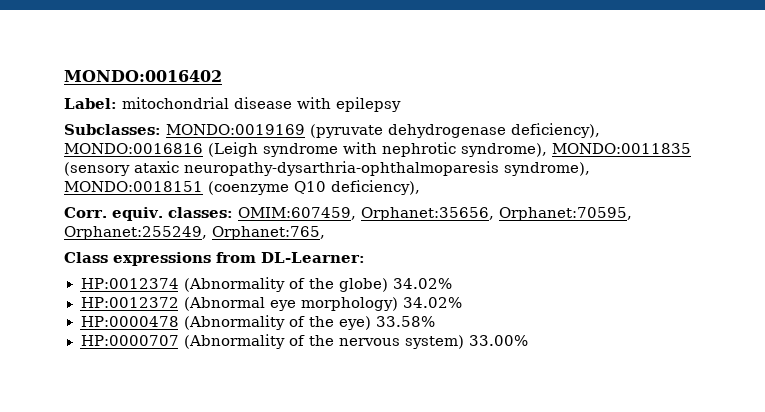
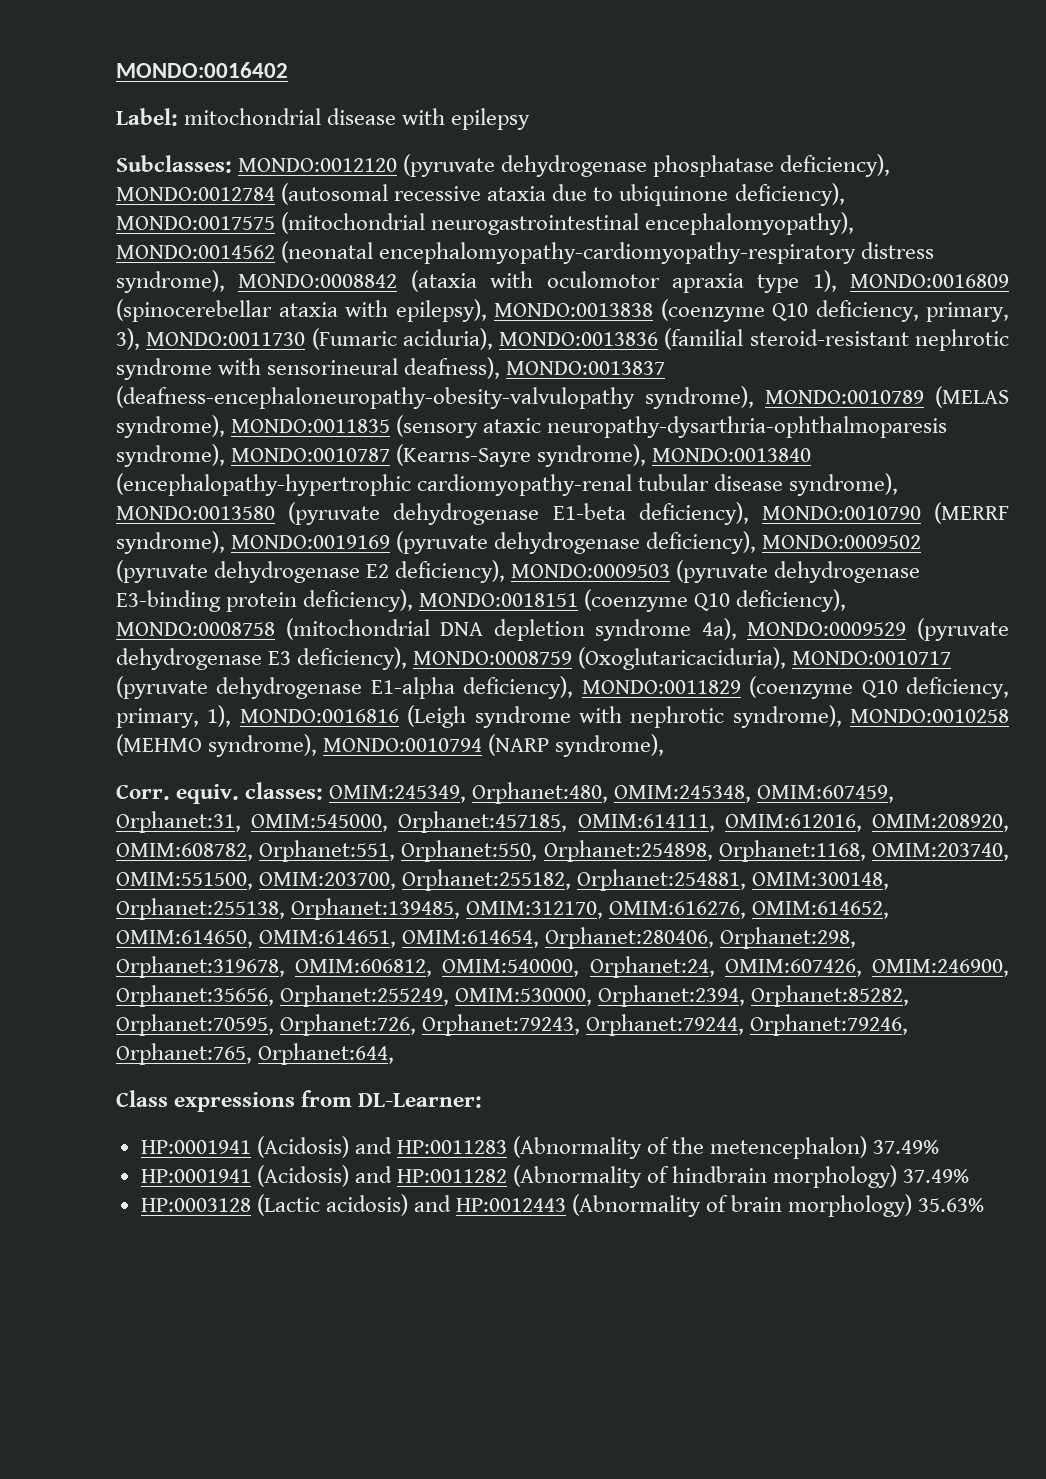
[166,123,600,138] MONDO:0019169 (pyruvate dehydrogenase deficiency), -> [238,154,891,177] [116,183,845,206] [116,212,855,235] [116,241,935,264] [116,270,1009,293] [116,299,1009,322] [116,328,1010,351] [116,357,666,380] [116,386,1009,409] [116,415,948,438] [116,444,812,467] [116,473,899,496] [116,502,1009,525] [116,531,922,554] [116,560,921,583] [116,589,847,612] [116,618,1009,641] [116,647,952,670] [116,676,1010,699] [116,705,232,728] MONDO:0012120 (pyruvate dehydrogenase phosphatase deficiency), MONDO:0012784 (autosomal recessive ataxia due to ubiquinone deficiency), MONDO:0017575 (mitochondrial neurogastrointestinal encephalomyopathy), MONDO:0014562 (neonatal encephalomyopathy-cardiomyopathy-respiratory distress syndrome), MONDO:0008842 (ataxia with oculomotor apraxia type 1), MONDO:0016809 (spinocerebellar ataxia with epilepsy), MONDO:0013838 (coenzyme Q10 deficiency, primary, 3), MONDO:0011730 (Fumaric aciduria), MONDO:0013836 (familial steroid-resistant nephrotic syndrome with sensorineural deafness), MONDO:0013837 (deafness-encephaloneuropathy-obesity-valvulopathy syndrome), MONDO:0010789 (MELAS syndrome), MONDO:0011835 (sensory ataxic neuropathy-dysarthria-ophthalmoparesis syndrome), MONDO:0010787 (Kearns-Sayre syndrome), MONDO:0013840 (encephalopathy-hypertrophic cardiomyopathy-renal tubular disease syndrome), MONDO:0013580 (pyruvate dehydrogenase E1-beta deficiency), MONDO:0010790 (MERRF syndrome), MONDO:0019169 (pyruvate dehydrogenase deficiency), MONDO:0009502 (pyruvate dehydrogenase E2 deficiency), MONDO:0009503 (pyruvate dehydrogenase E3-binding protein deficiency), MONDO:0018151 (coenzyme Q10 deficiency), MONDO:0008758 (mitochondrial DNA depletion syndrome 4a), MONDO:0009529 (pyruvate dehydrogenase E3 deficiency), MONDO:0008759 (Oxoglutaricaciduria), MONDO:0010717 (pyruvate dehydrogenase E1-alpha deficiency), MONDO:0011829 (coenzyme Q10 deficiency, primary, 1),
[552,143,691,154] [64,161,590,176] [64,180,420,195] [64,207,632,221] [64,226,207,240] MONDO:0011835 (sensory ataxic neuropathy-dysarthria-ophthalmoparesis syndrome), MONDO:0018151 (coenzyme Q10 deficiency), // Corr. equiv. classes: OMIM:607459, Orphanet:35656, Orphanet:70595, Orphanet:255249, -> [850,709,1009,723] [116,734,665,757] [116,782,895,804] [116,811,1009,833] [116,840,1009,862] [116,869,890,891] [116,898,890,920] [116,927,857,949] [116,956,1009,978] [116,985,910,1007] [116,1014,909,1036] MONDO:0010258 (MEHMO syndrome), MONDO:0010794 (NARP syndrome), // Corr. equiv. classes: OMIM:245349, Orphanet:480, OMIM:245348, OMIM:607459, Orphanet:31, OMIM:545000, Orphanet:457185, OMIM:614111, OMIM:612016, OMIM:208920, OMIM:608782, Orphanet:551, Orphanet:550, Orphanet:254898, Orphanet:1168, OMIM:203740, OMIM:551500, OMIM:203700, Orphanet:255182, Orphanet:254881, OMIM:300148, Orphanet:255138, Orphanet:139485, OMIM:312170, OMIM:616276, OMIM:614652, OMIM:614650, OMIM:614651, OMIM:614654, Orphanet:280406, Orphanet:298, Orphanet:319678, OMIM:606812, OMIM:540000, Orphanet:24, OMIM:607426, OMIM:246900, Orphanet:35656, Orphanet:255249, OMIM:530000, Orphanet:2394, Orphanet:85282, Orphanet:70595, Orphanet:726, Orphanet:79243, Orphanet:79244, Orphanet:79246,
(325, 233) none -> [258,1043,395,1065] Orphanet:644,
[80,277,452,292] [80,297,462,311] [80,315,435,330] [80,334,528,349] HP:0012374 (Abnormality of the globe) 34.02% // HP:0012372 (Abnormal eye morphology) 34.02% // HP:0000478 (Abnormality of the eye) 33.58% // HP:0000707 (Abnormality of the nervous system) 33.00% -> [140,1136,940,1159] [140,1165,970,1188] [140,1194,985,1217] HP:0001941 (Acidosis) and HP:0011283 (Abnormality of the metencephalon) 37.49% // HP:0001941 (Acidosis) and HP:0011282 (Abnormality of hindbrain morphology) 37.49% // HP:0003128 (Lactic acidosis) and HP:0012443 (Abnormality of brain morphology) 35.63%

